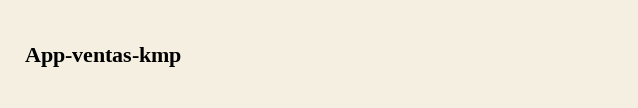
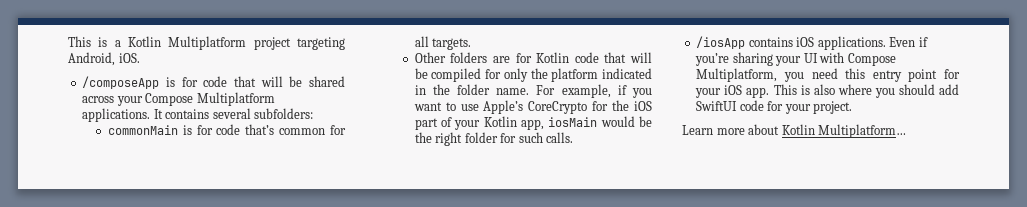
[25,47,181,67] App-ventas-kmp -> [68,36,345,50] [68,52,140,66] [82,76,345,89] [82,92,275,106] [82,108,314,122] [107,124,347,135] [414,36,472,50] [414,52,652,63] [414,68,652,82] [414,84,652,98] [413,100,652,114] [414,116,652,130] [414,132,574,146] [696,36,928,50] [695,52,896,66] [696,68,960,82] [695,84,959,98] [696,100,853,114] [682,124,907,138] This is a Kotlin Multiplatform project targeting Android, iOS. // /composeApp is for code that will be shared across your Compose Multiplatform applications. It contains several subfolders: // commonMain is for code that’s common for all targets. // Other folders are for Kotlin code that will be compiled for only the platform indicated in the folder name. For example, if you want to use Apple’s CoreCrypto for the iOS part of your Kotlin app, iosMain would be the right folder for such calls. // /iosApp contains iOS applications. Even if you’re sharing your UI with Compose Multiplatform, you need this entry point for your iOS app. This is also where you should add SwiftUI code for your project. // Learn more about Kotlin Multiplatform…

